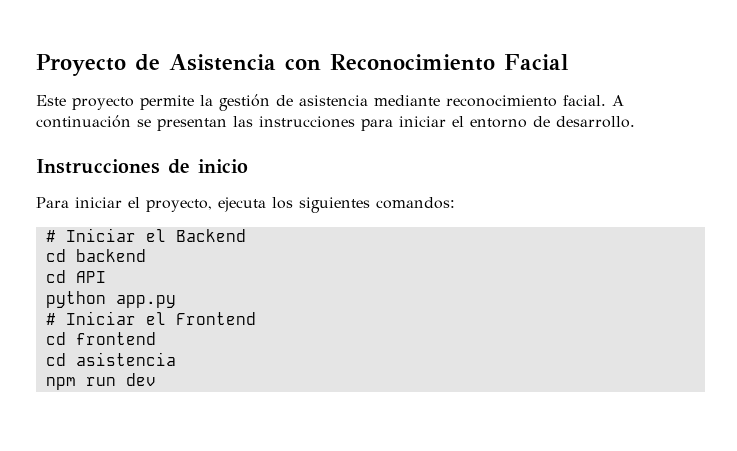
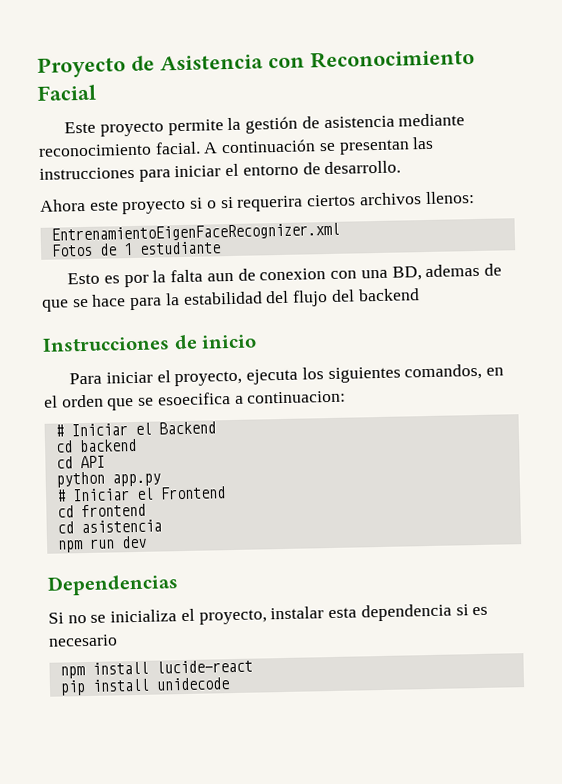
(635, 122) none -> [40,191,475,215] [50,222,340,243] [50,241,221,257] [67,263,503,288] [42,288,420,312] // Ahora este proyecto si o si requerira ciertos archivos llenos: // EntrenamientoEigenFaceRecognizer.xml // Fotos de 1 estudiante // Esto es por la falta aun de conexion con una BD, ademas de que se hace para la estabilidad del flujo del backend
[376,197,455,209] comandos: -> [404,363,505,381] [44,390,347,411] comandos, en el orden que se esoecifica a continuacion:
(156, 379) none -> [47,574,179,596] [48,603,489,625] [48,634,118,647] [59,659,253,679] [59,677,230,696] // Dependencias // Si no se inicializa el proyecto, instalar esta dependencia si es necesario // npm install lucide-react // pip install unidecode

